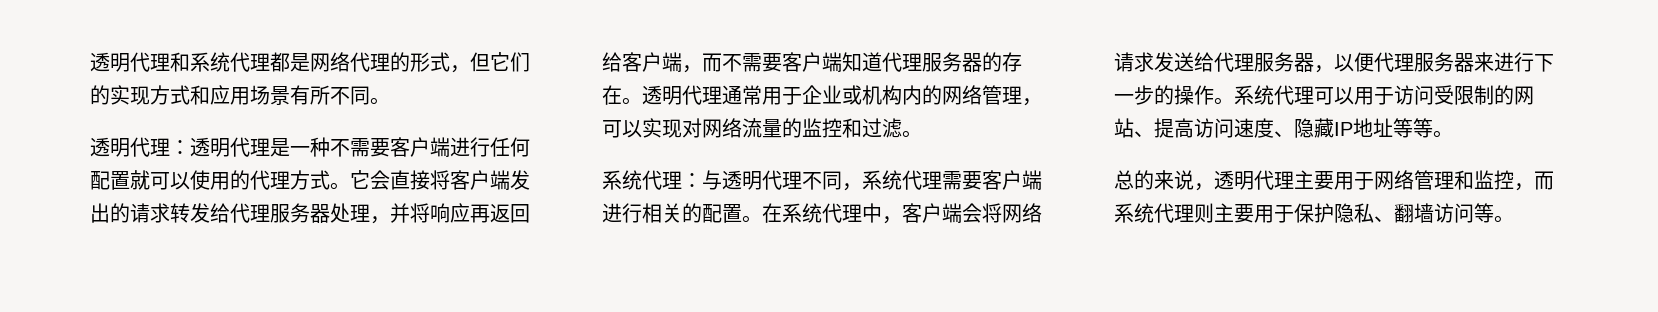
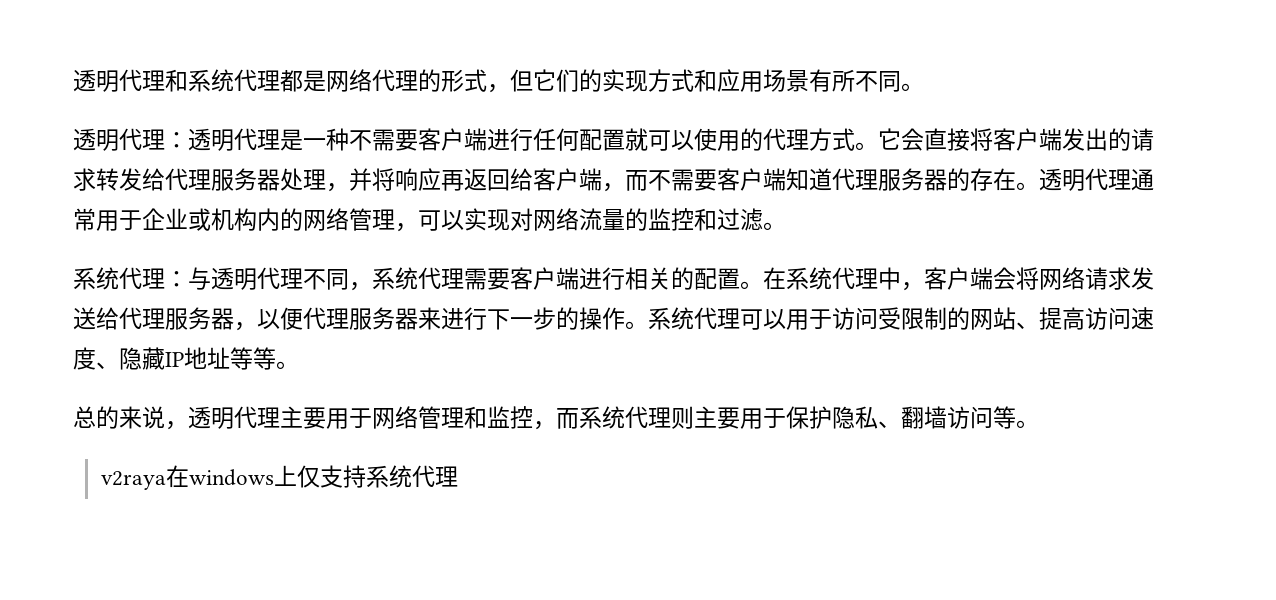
(1514, 219) none -> [100,465,458,490] // v2raya在windows上仅支持系统代理

